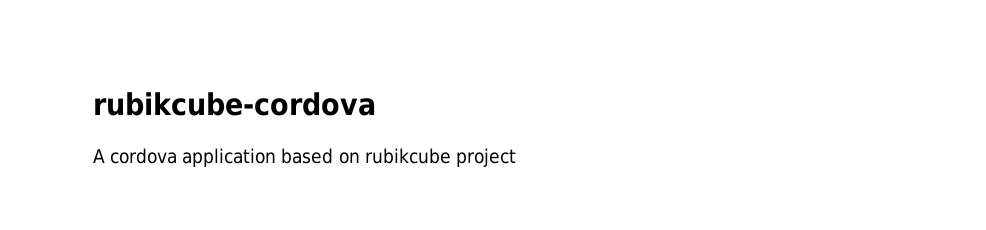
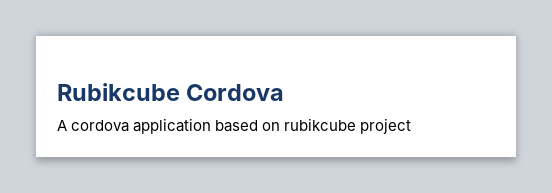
[93,92,376,116] rubikcube-cordova -> [57,83,285,101] Rubikcube Cordova

